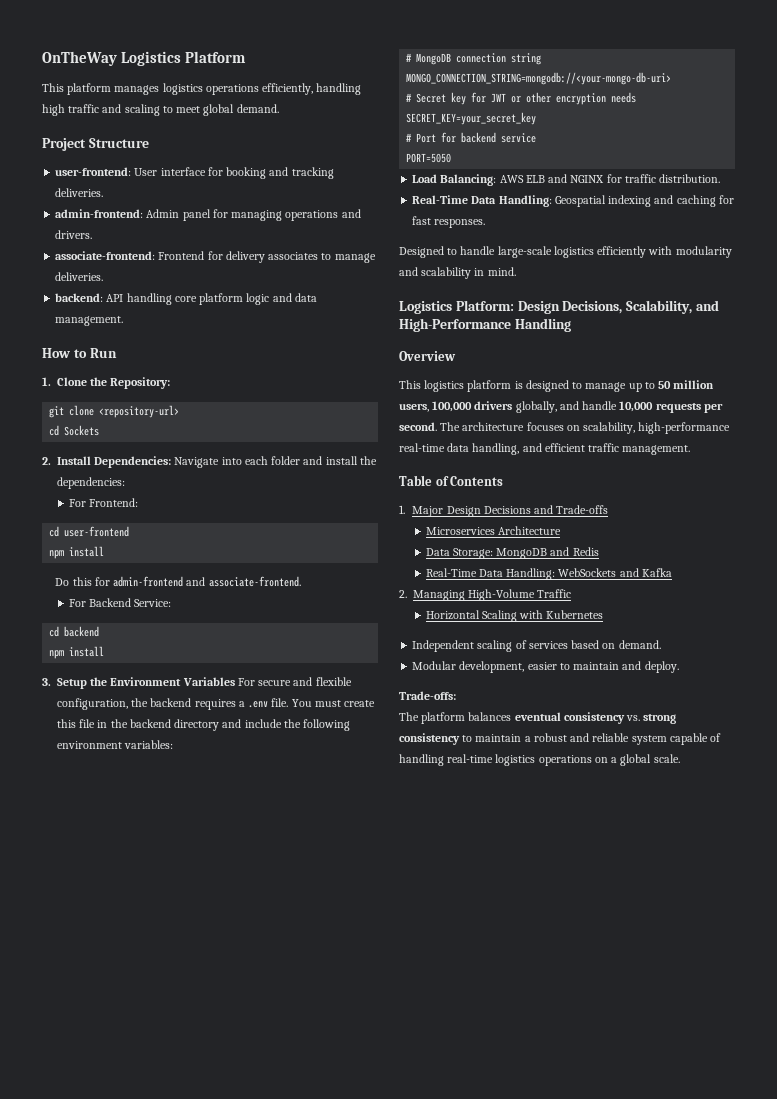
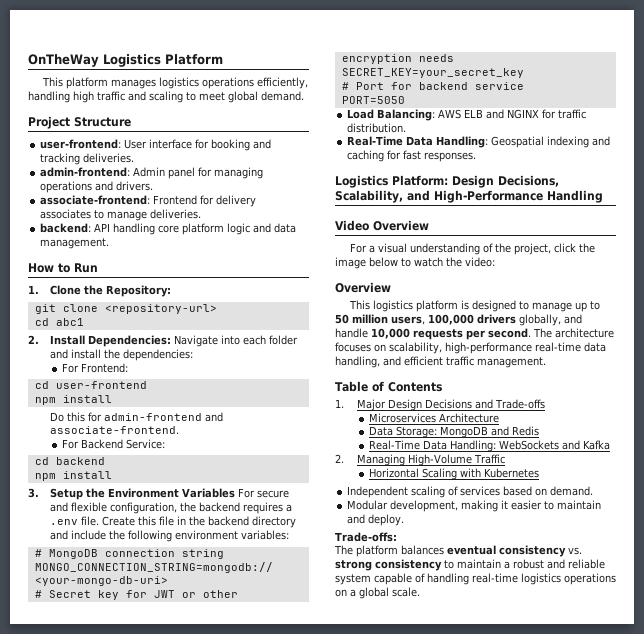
[64,425,100,436] Sockets -> [55,318,84,326] abc1
[291,699,376,707] You must create -> [101,516,135,526] Create
[399,246,732,258] [399,267,516,279] // Designed to handle large-scale logistics efficiently with modularity and scalability in mind. -> (477, 157) none
(571, 325) none -> [335,220,429,231] [350,243,596,255] [335,257,495,269] // Video Overview // For a visual understanding of the project, click the image below to watch the video:
(525, 667) none -> [461,500,509,512] making it

